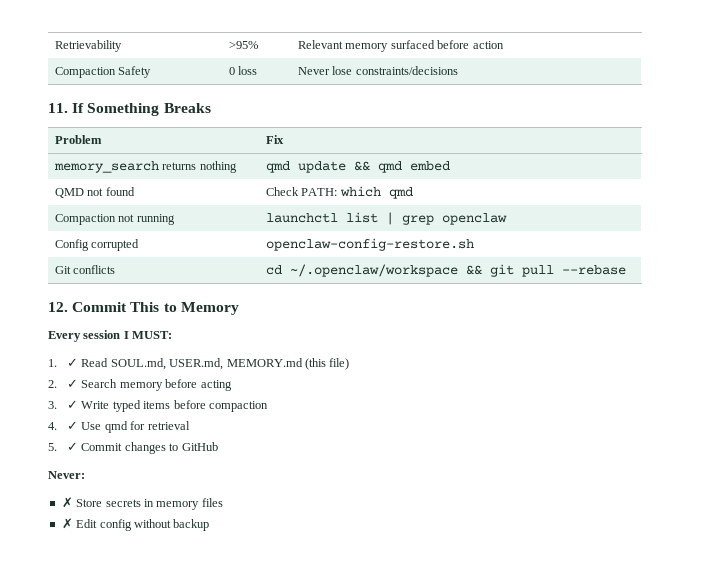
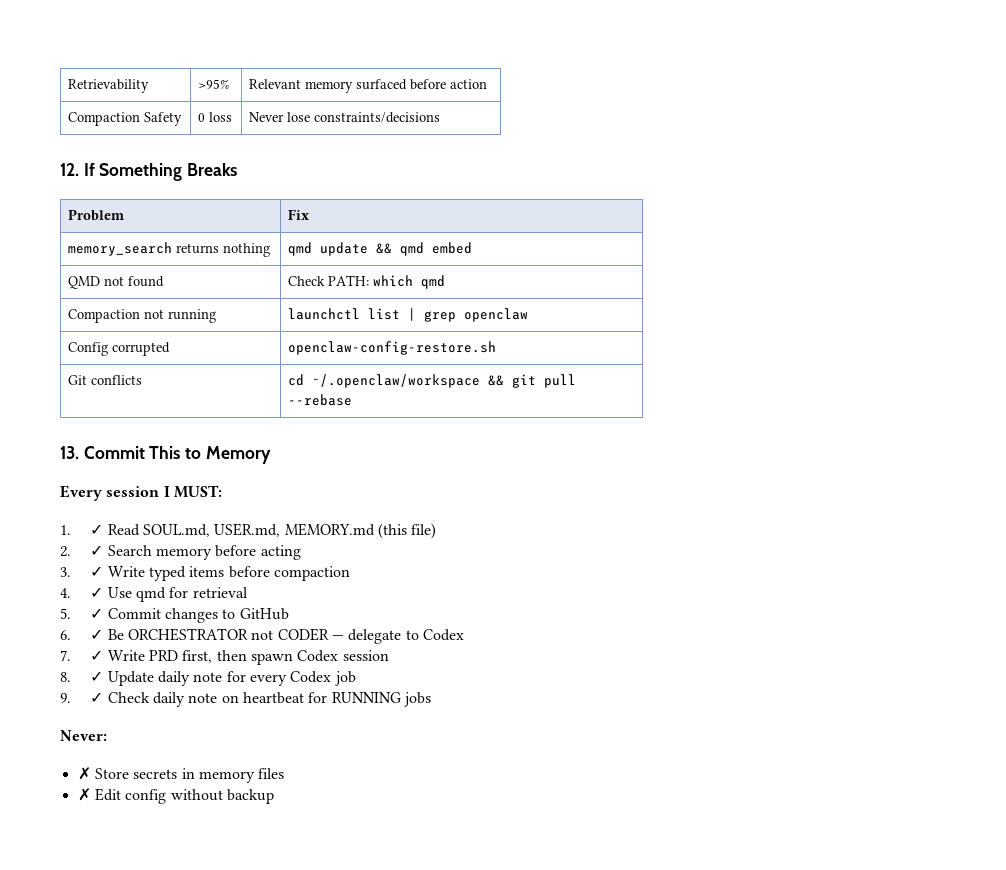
[48,103,68,113] 11. -> [60,163,79,176] 12.
[48,302,68,312] 12. -> [60,446,79,459] 13.
(218, 446) none -> [60,628,464,644] [60,650,389,665] [60,671,356,686] [60,692,431,707] // 6. ✓ Be ORCHESTRATOR not CODER — delegate to Codex // 7. ✓ Write PRD first, then spawn Codex session // 8. ✓ Update daily note for every Codex job // 9. ✓ Check daily note on heartbeat for RUNNING jobs

